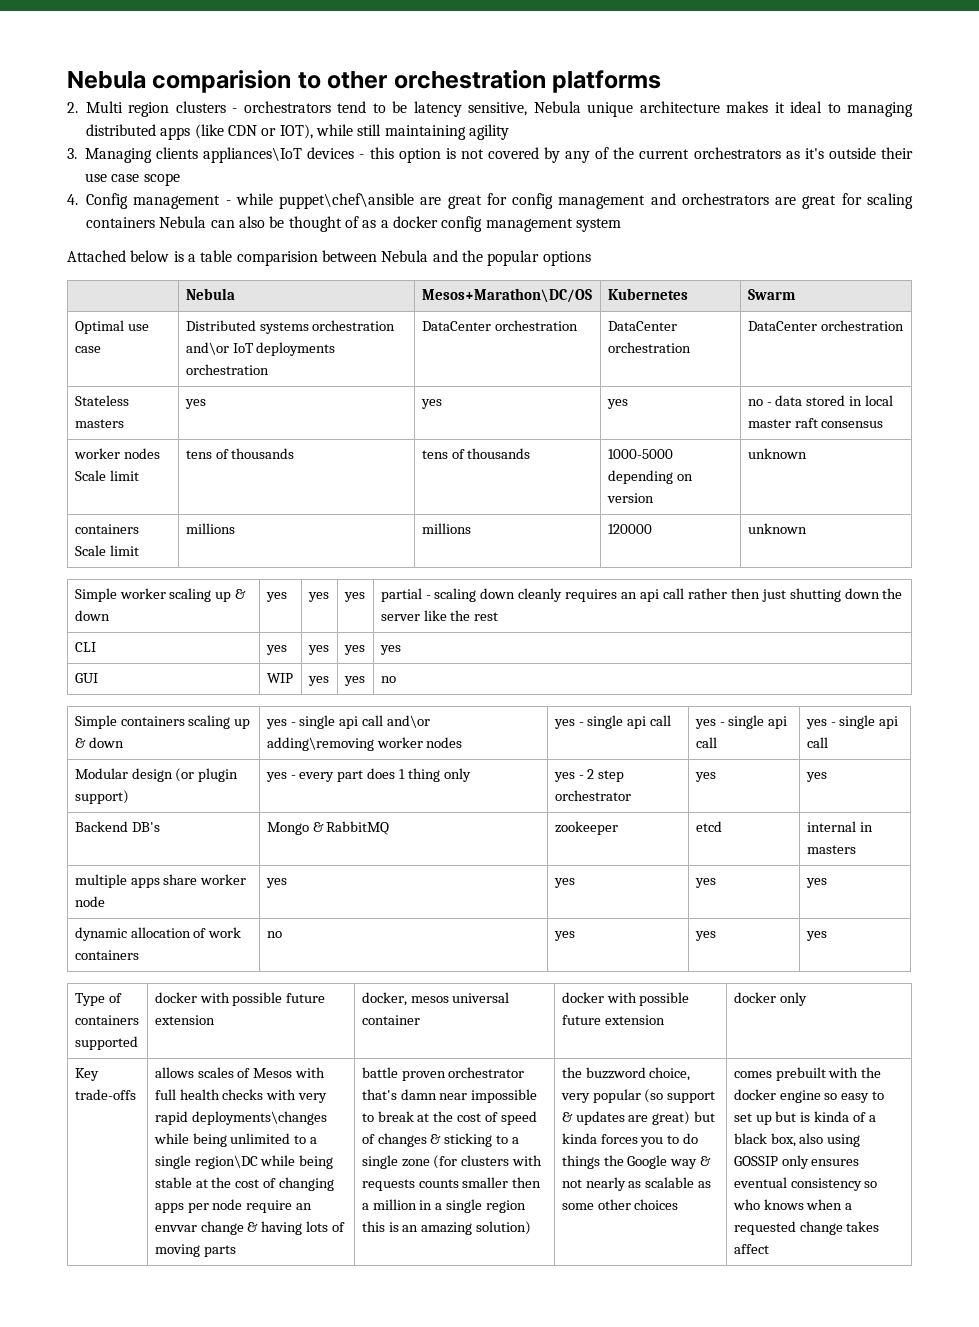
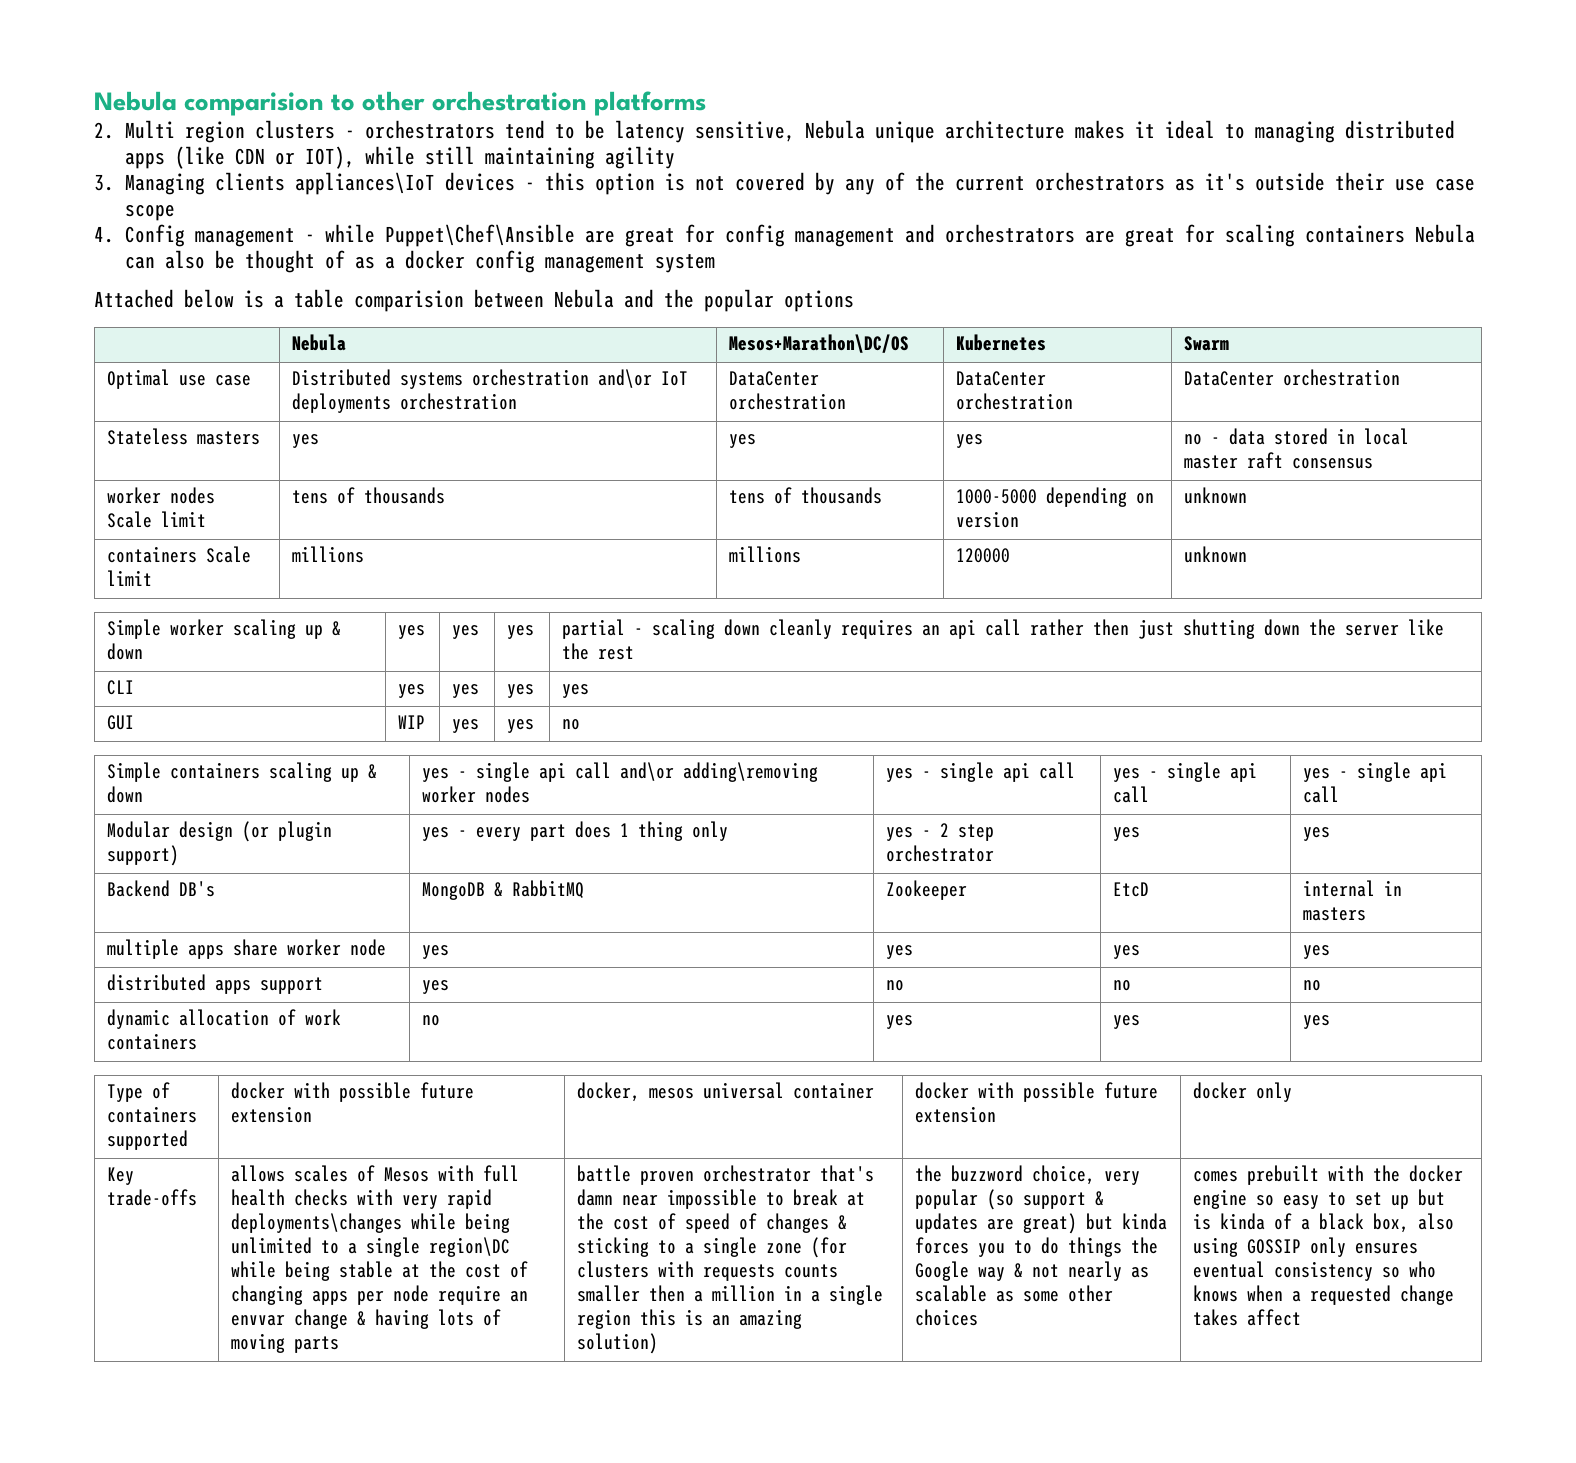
[279,193,415,209] puppet\chef\ansible -> [385,224,576,247] Puppet\Chef\Ansible
[266,822,309,835] Mongo -> [422,882,486,900] MongoDB
[554,821,618,835] [695,821,722,832] zookeeper | etcd -> [886,880,968,900] [1113,882,1150,897] Zookeeper | EtcD
(827, 883) none -> [107,974,324,994] [422,980,450,994] [886,980,905,991] [1113,980,1132,991] [1303,980,1322,991] // distributed apps support | yes | no | no | no

